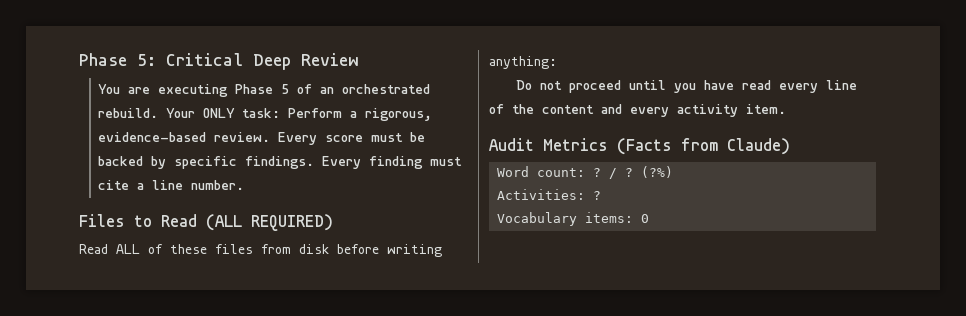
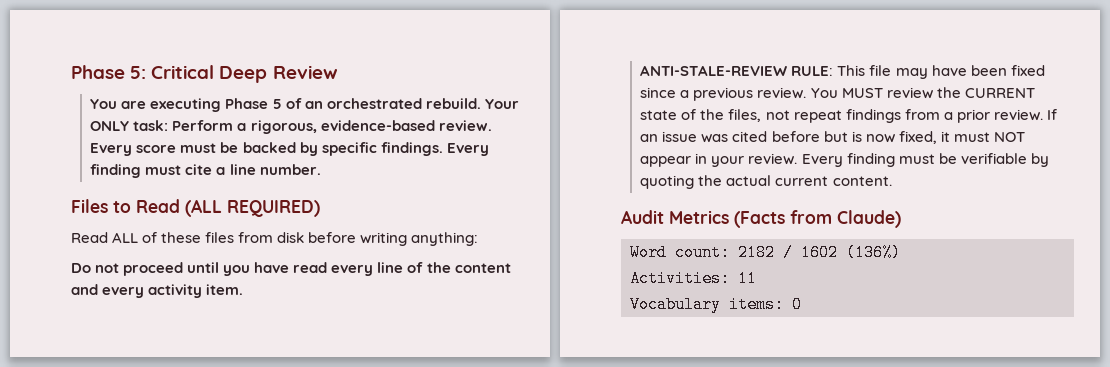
(786, 109) none -> [640,65,1045,79] [640,87,1035,101] [640,109,1057,123] [640,131,1025,144] [640,153,1049,167] [640,175,892,189] // ANTI-STALE-REVIEW RULE: This file may have been fixed since a previous review. You MUST review the CURRENT state of the files, not repeat findings from a prior review. If an issue was cited before but is now fixed, it must NOT appear in your review. Every finding must be verifiable by quoting the actual current content.
[593,166,674,179] ? / ? (?%) -> [738,244,901,261] 2182 / 1602 (136%)
[593,191,602,200] ? -> [738,270,757,287] 11

